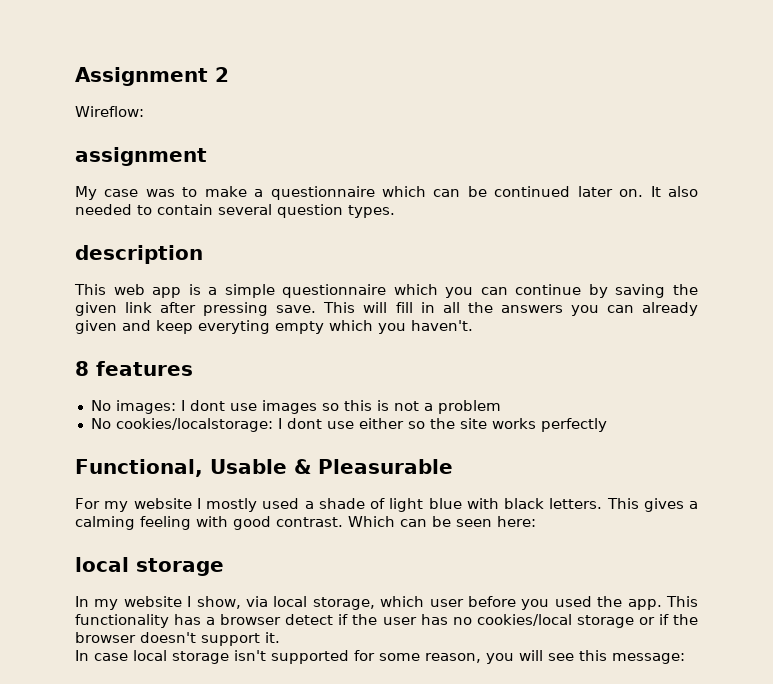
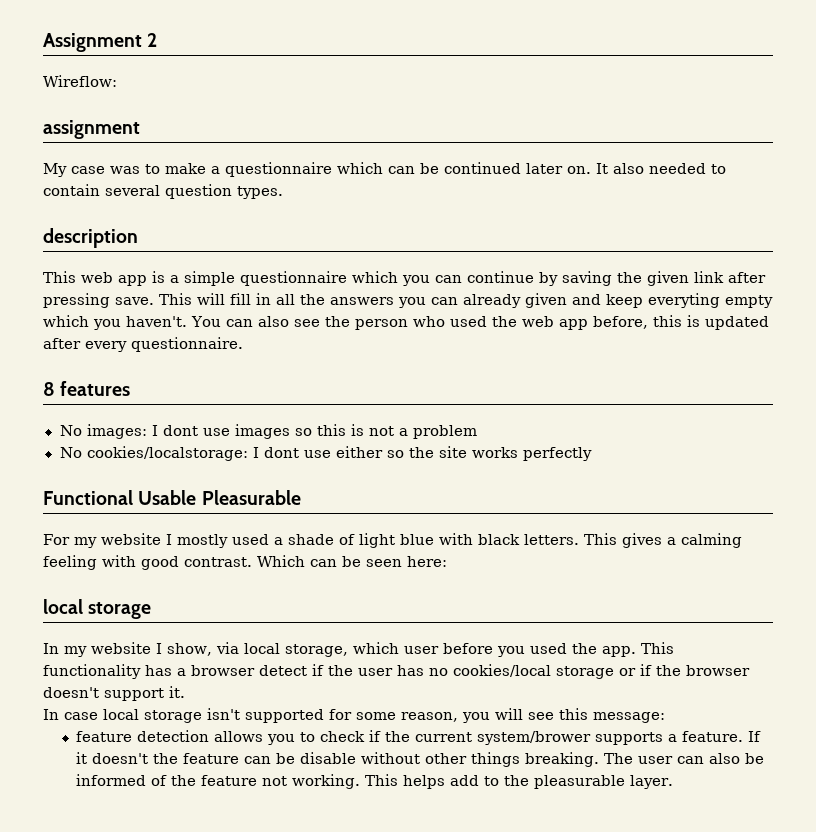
(473, 325) none -> [191,315,769,330] [43,337,243,352] You can also see the person who used the web app before, this is updated after every questionnaire.
[75,459,311,477] Functional, Usable & -> [43,490,197,505] Functional Usable
(685, 658) none -> [76,730,762,745] [76,752,765,767] [76,774,674,789] // feature detection allows you to check if the current system/brower supports a feature. If it doesn't the feature can be disable without other things breaking. The user can also be informed of the feature not working. This helps add to the pleasurable layer.

